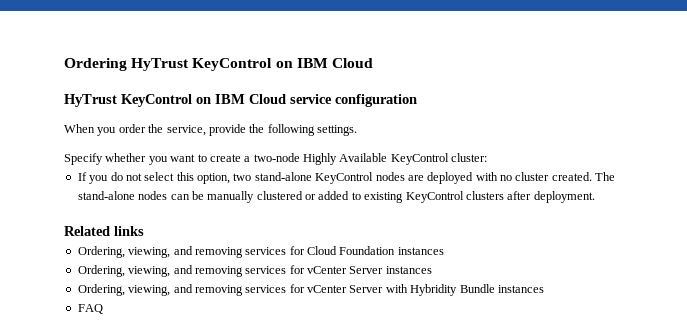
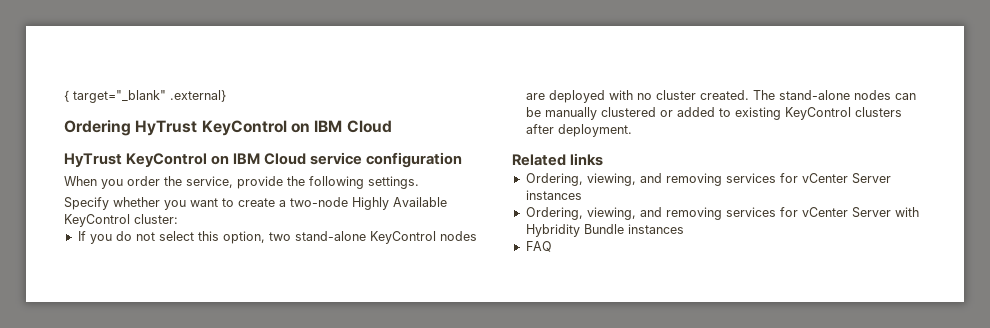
(64, 64) none -> [64,90,226,103] { target="_blank" .external} //
[77,246,444,258] // Ordering, viewing, and removing services for Cloud Foundation instances -> (604, 159) none

